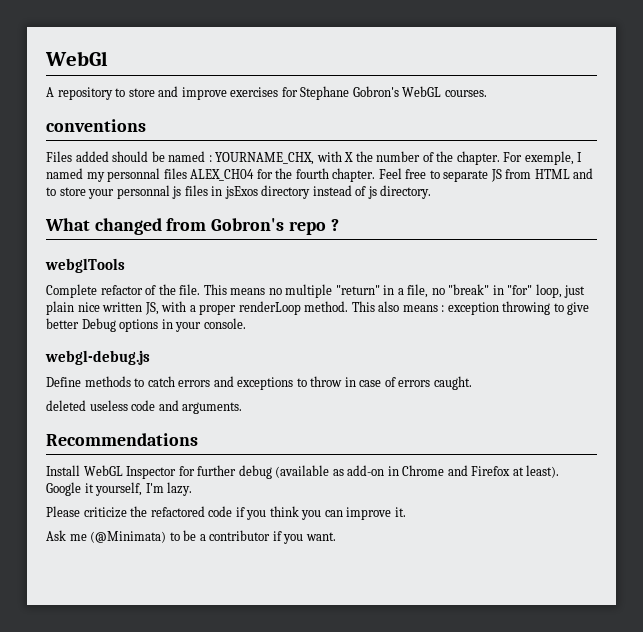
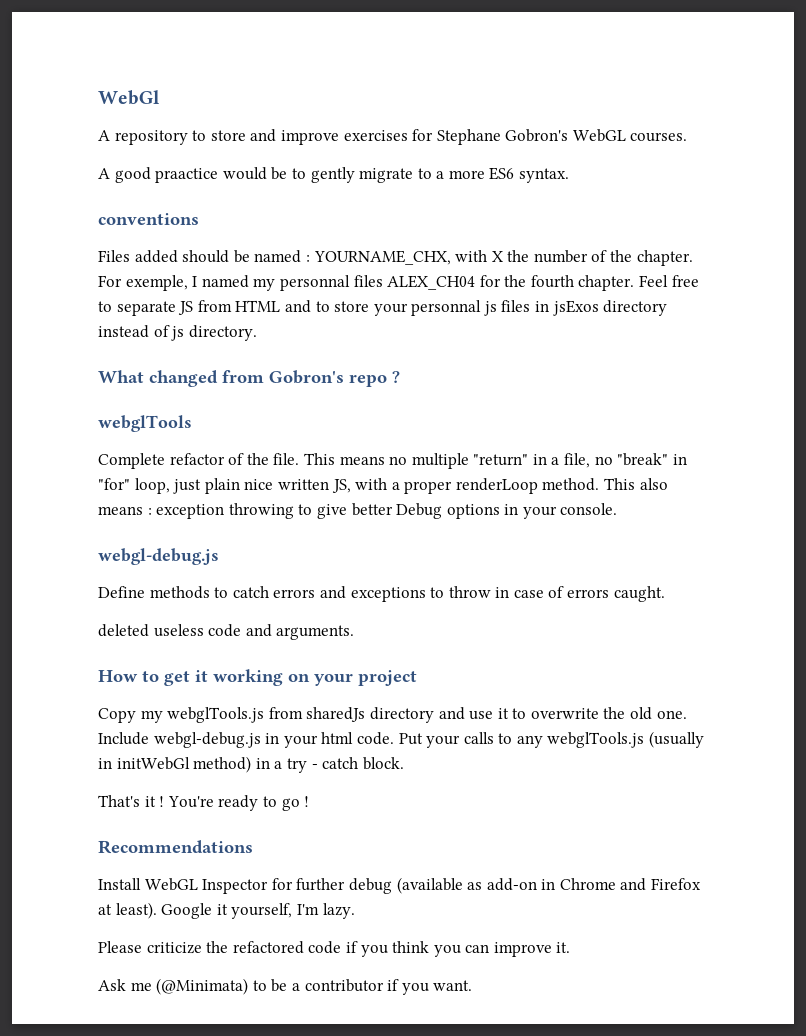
(487, 93) none -> [98,167,570,183] // A good praactice would be to gently migrate to a more ES6 syntax.
(243, 408) none -> [98,669,417,686] [98,707,687,723] [98,731,705,748] [98,756,404,773] [98,795,310,811] // How to get it working on your project // Copy my webglTools.js from sharedJs directory and use it to overwrite the old one. Include webgl-debug.js in your html code. Put your calls to any webglTools.js (usually in initWebGl method) in a try - catch block. // That's it ! You're ready to go !

